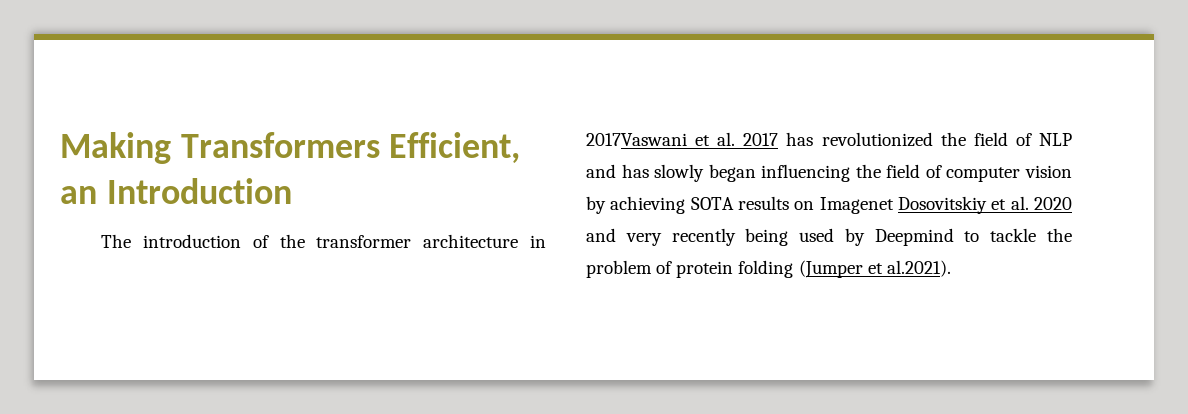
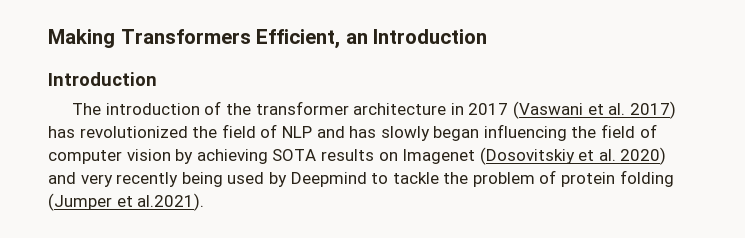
(292, 191) none -> [48,72,157,86] // Introduction
[586,132,779,146] 2017Vaswani et al. 2017 -> [468,101,676,119] 2017 (Vaswani et al. 2017)
[898,196,1072,214] Dosovitskiy et al. 2020 -> [479,147,667,165] (Dosovitskiy et al. 2020)

